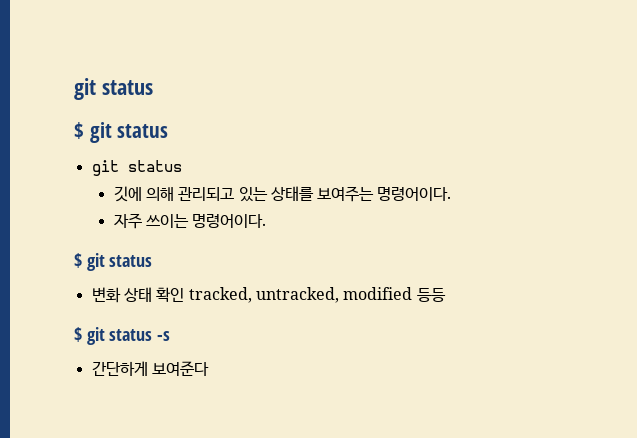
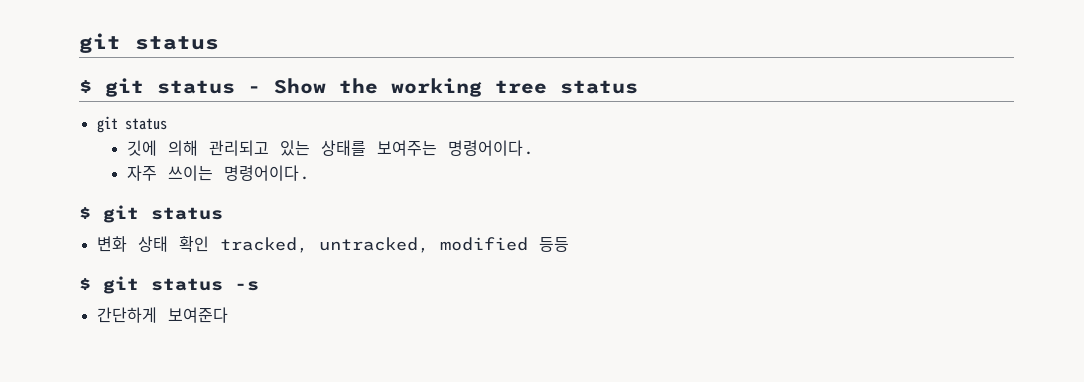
(169, 131) none -> [248,78,638,97] - Show the working tree status

